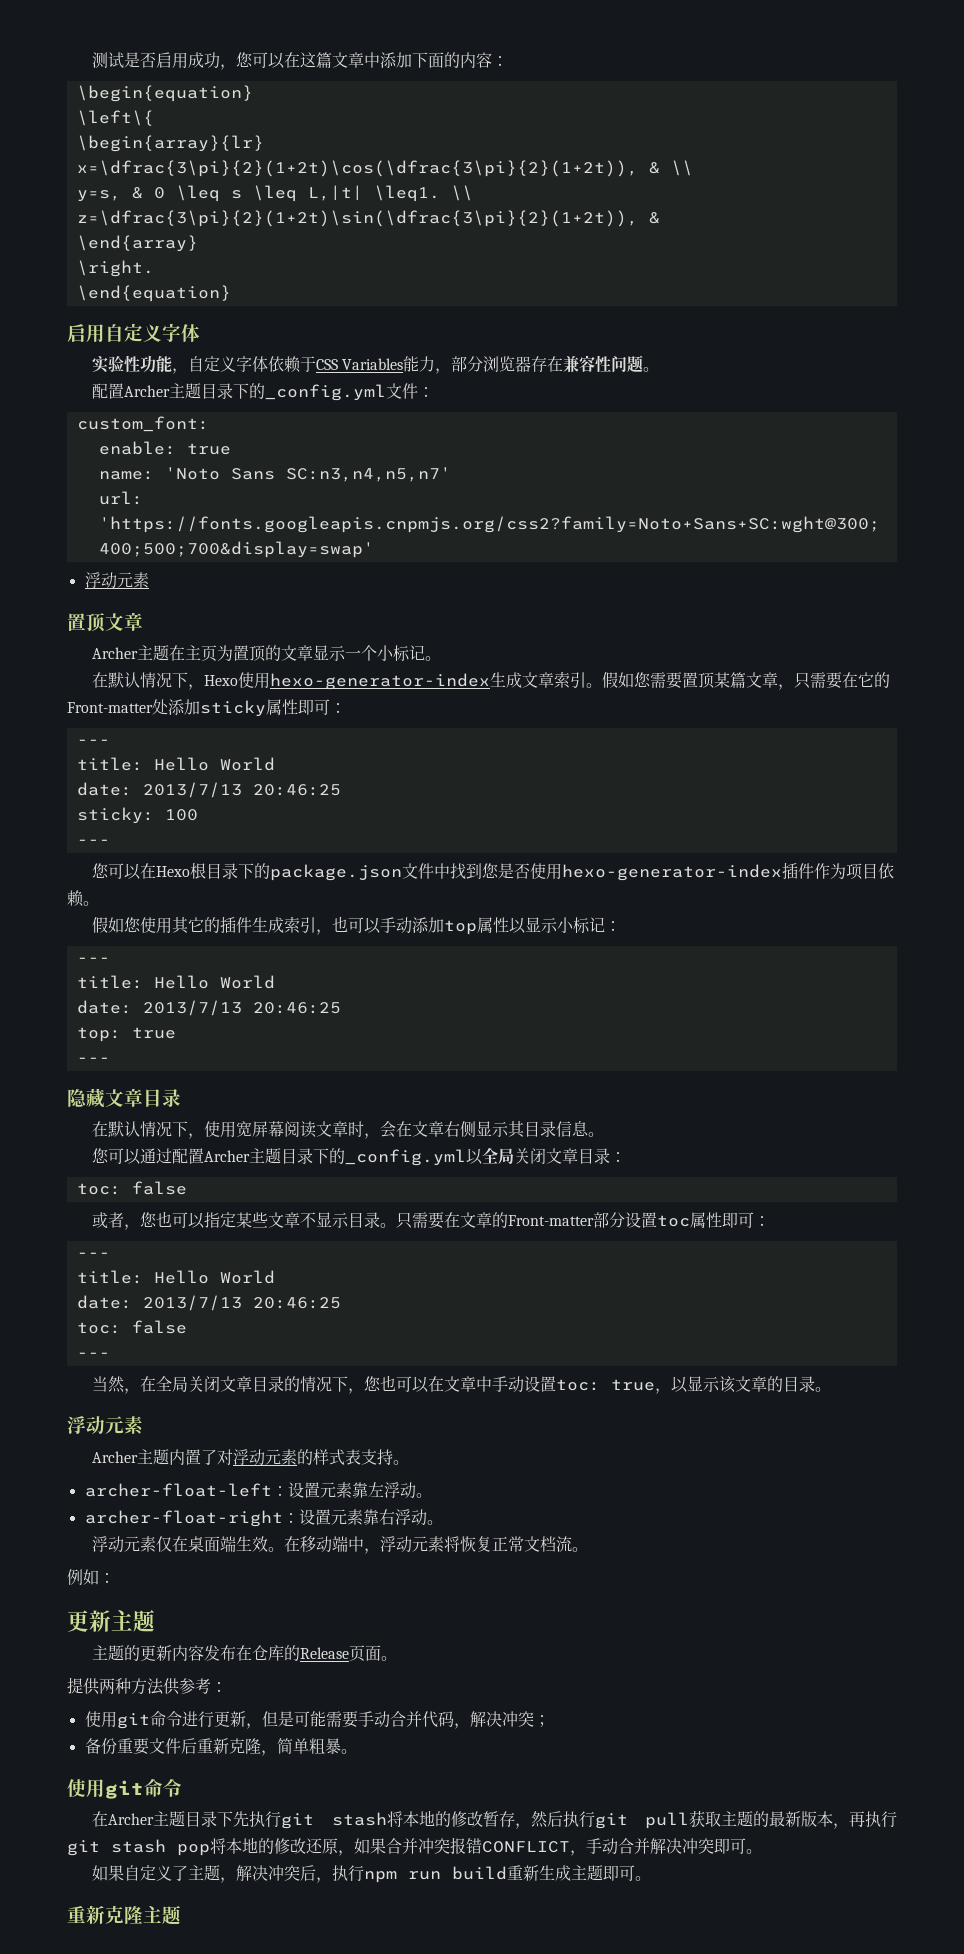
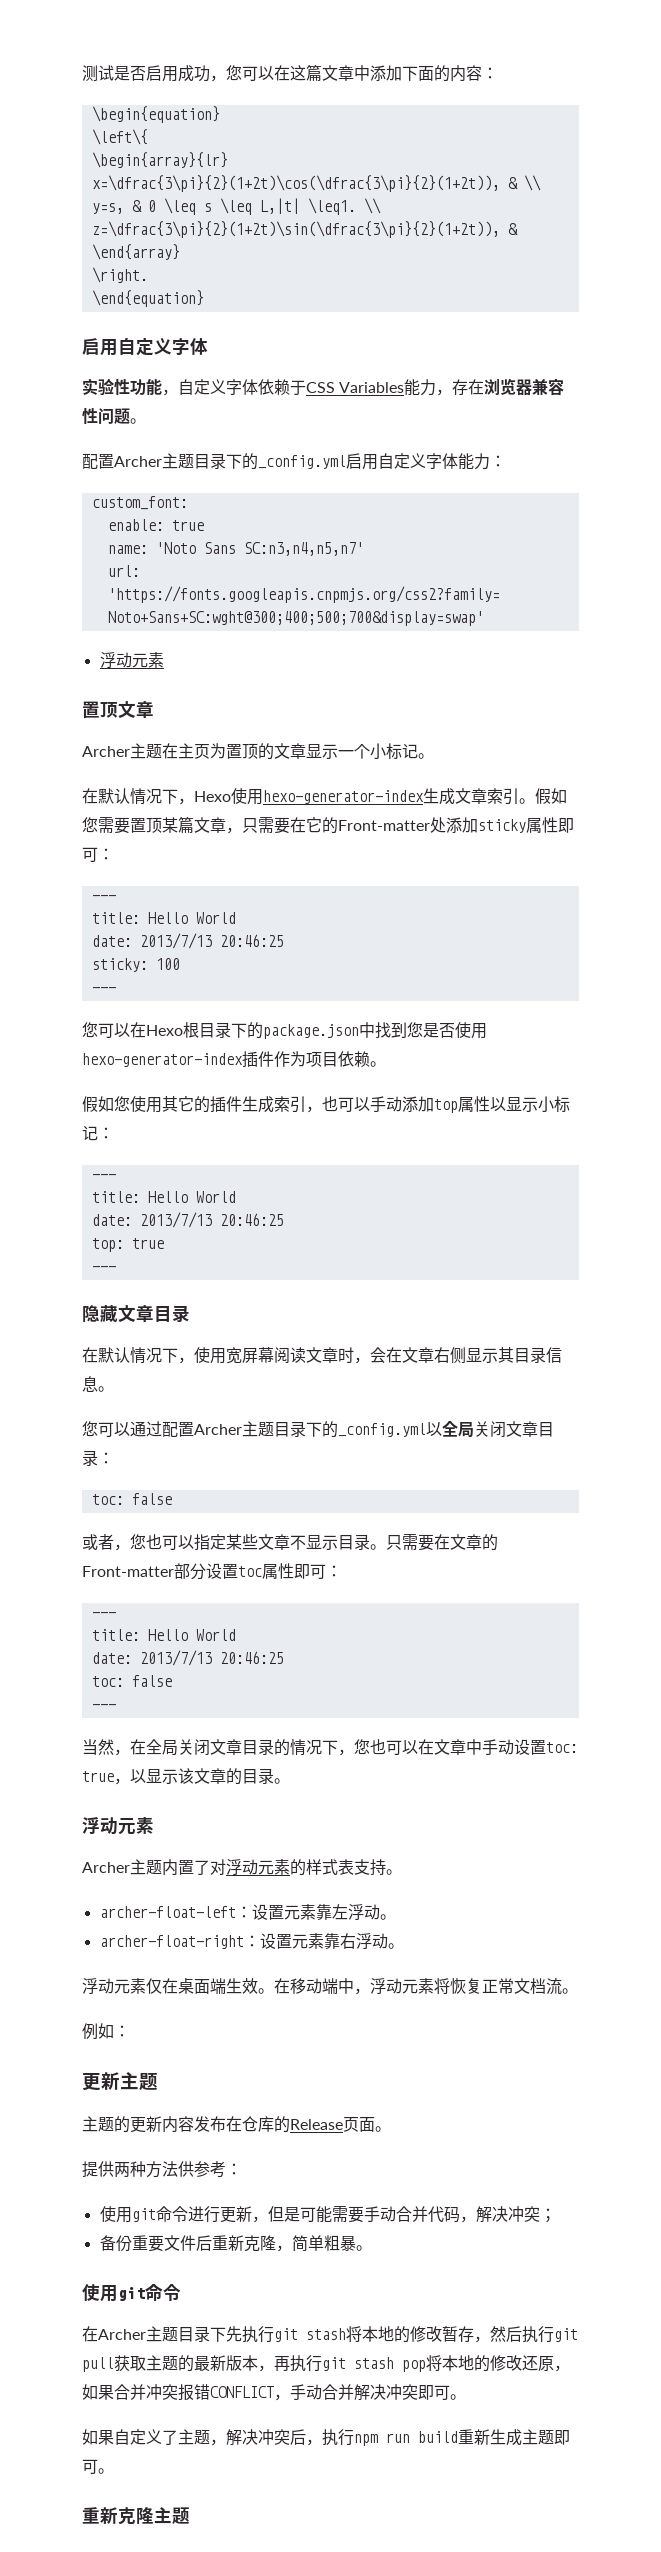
[451,356,564,372] 部分浏览器存在 -> [452,378,533,396] 存在浏览器
[386,383,419,399] 文件 -> [346,453,490,470] 启用自定义字体能力
[402,863,435,879] 文件 -> (359, 1031) none

